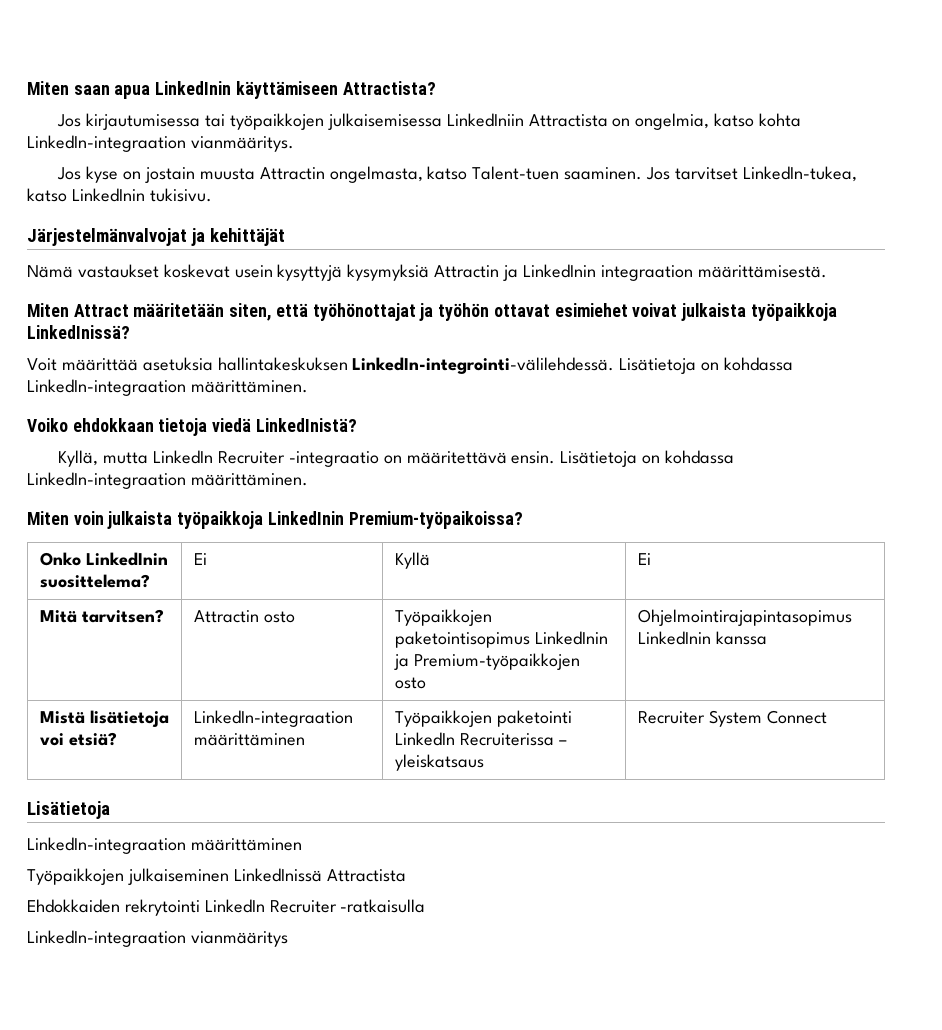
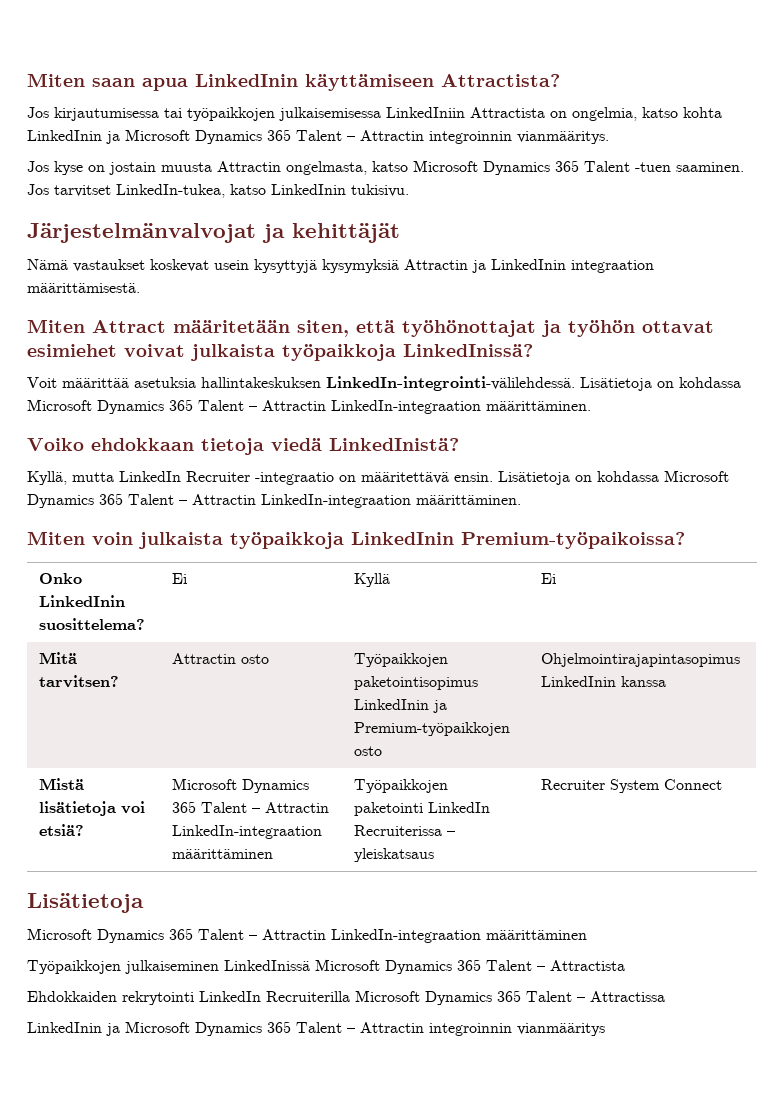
[27,135,186,152] LinkedIn-integraation -> [27,129,512,144] LinkedInin ja Microsoft Dynamics 365 Talent – Attractin integroinnin
[472,166,560,180] Talent-tuen -> [413,160,671,175] Microsoft Dynamics 365 Talent -tuen
(794, 364) none -> [27,399,326,414] Microsoft Dynamics 365 Talent – Attractin
(734, 457) none -> [664,470,729,482] [27,493,256,508] Microsoft Dynamics 365 Talent – Attractin
(117, 739) none -> [172,778,310,793] [172,801,330,813] Microsoft Dynamics 365 Talent – Attractin
(110, 810) none -> [27,928,326,943] Microsoft Dynamics 365 Talent – Attractin
(322, 875) none -> [315,959,545,974] Microsoft Dynamics 365 Talent –
[269,899,426,913] [27,930,186,947] Recruiter -ratkaisulla // LinkedIn-integraation -> [266,990,665,1005] [27,1021,512,1036] Recruiterilla Microsoft Dynamics 365 Talent – Attractissa // LinkedInin ja Microsoft Dynamics 365 Talent – Attractin integroinnin

